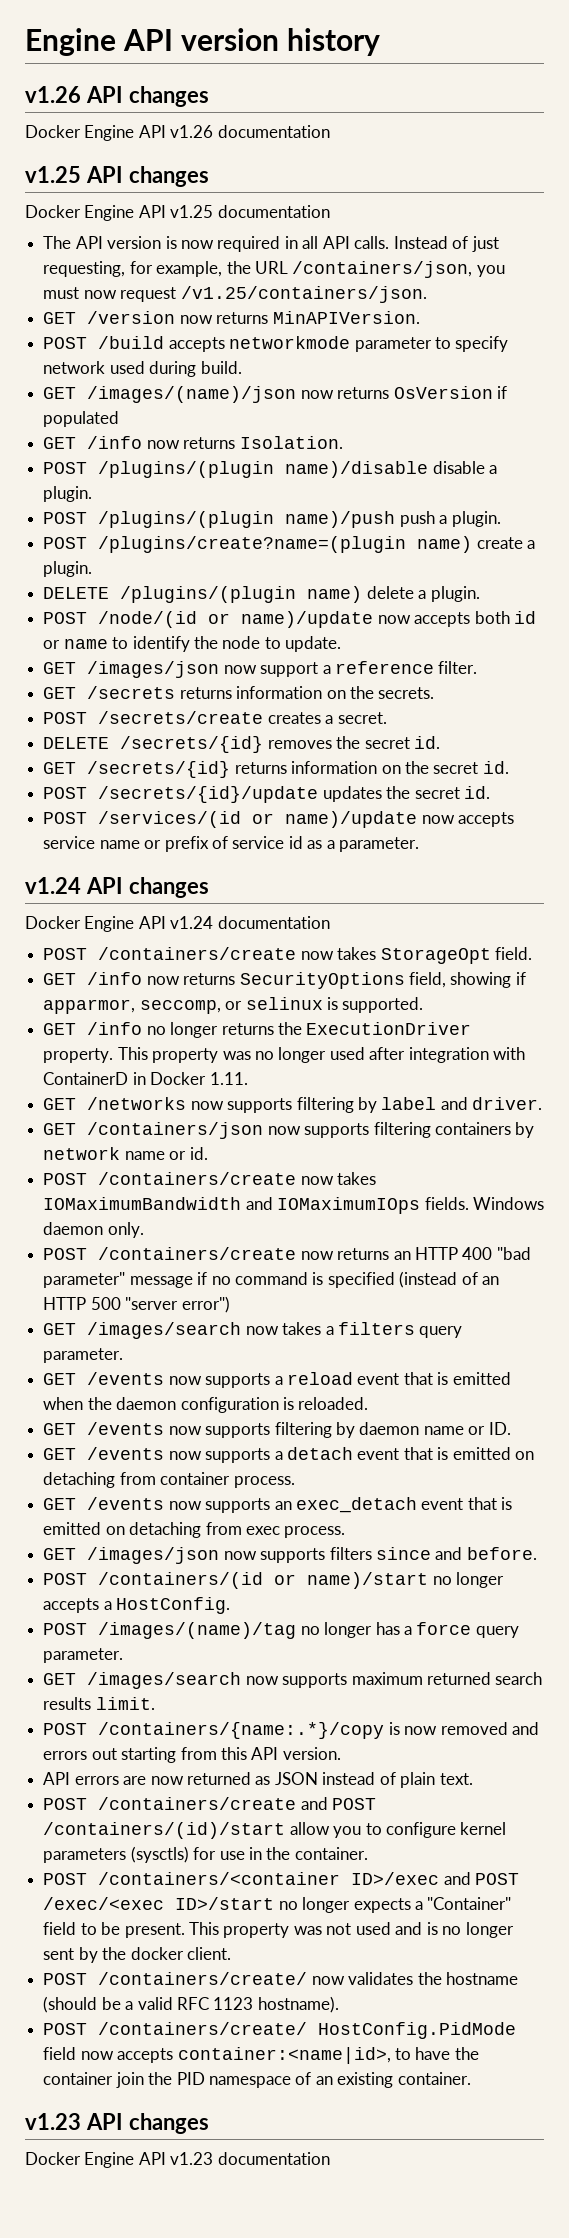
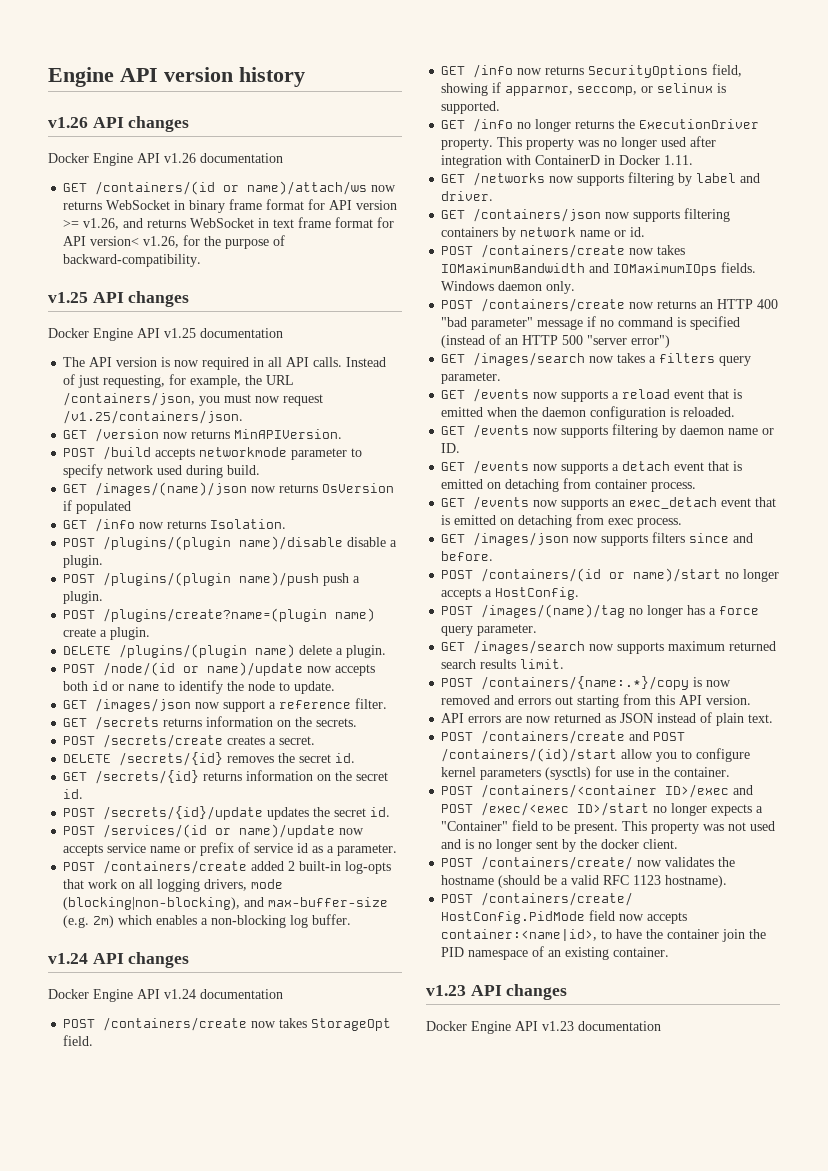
(330, 131) none -> [63,181,397,195] [63,199,398,213] [63,217,395,230] [63,235,286,249] [63,254,202,267] // GET /containers/(id or name)/attach/ws now returns WebSocket in binary frame format for API version >= v1.26, and returns WebSocket in text frame format for API version< v1.26, for the purpose of backward-compatibility.
(420, 844) none -> [63,860,392,874] [63,879,284,892] [63,897,389,910] [63,914,352,928] // POST /containers/create added 2 built-in log-opts that work on all logging drivers, mode (blocking|non-blocking), and max-buffer-size (e.g. 2m) which enables a non-blocking log buffer.

